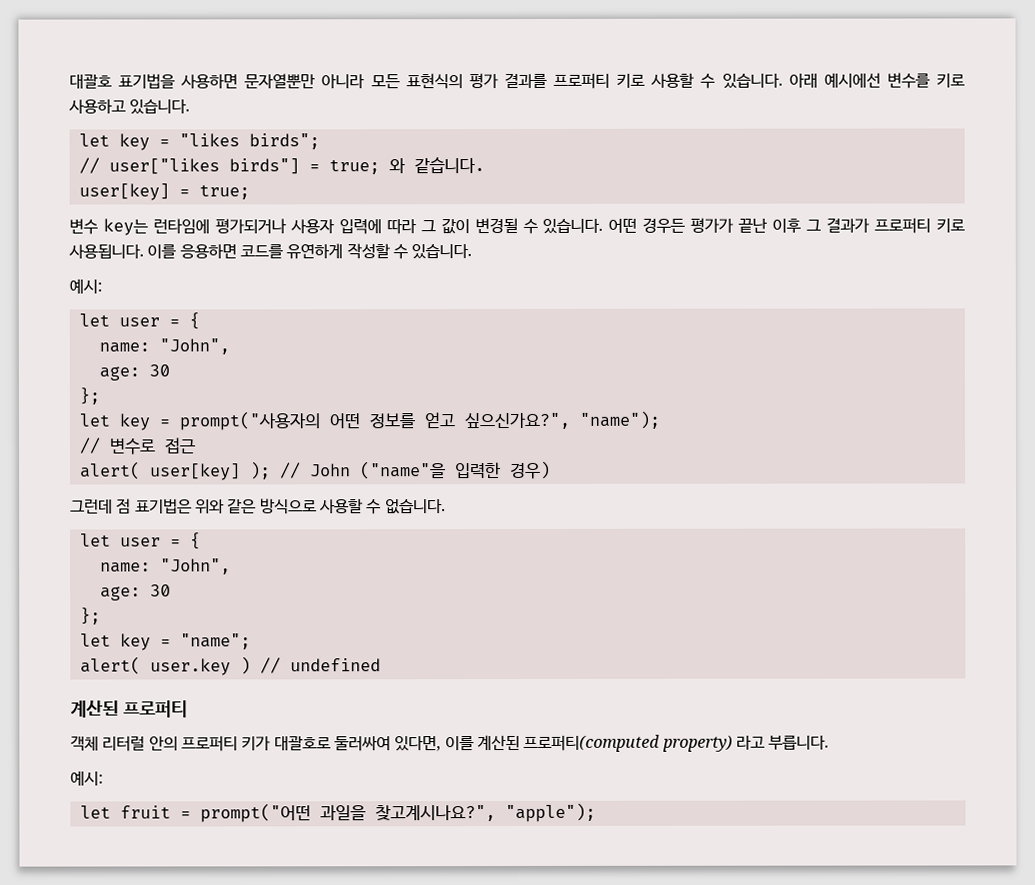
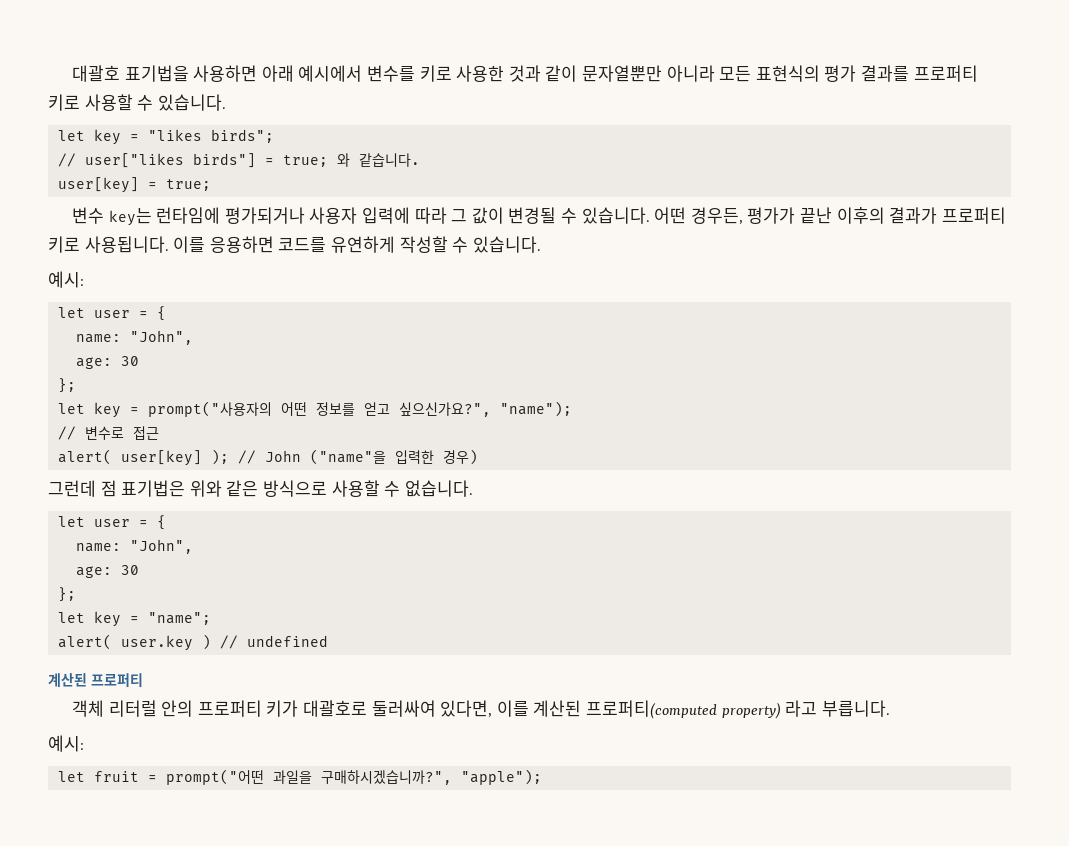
(239, 81) none -> [261,65,578,82] 아래 예시에서 변수를 키로 사용한 것과 같이
[788,72,966,89] [68,98,191,115] 아래 예시에선 변수를 키로 사용하고 있습니다. -> (226, 102) none
[642,217,687,234] 경우든 -> [690,207,743,225] 경우든,
[772,218,822,233] 이후 그 -> [836,207,885,224] 이후의
[374,805,496,822] 찾고계시나요?", -> [321,770,453,785] 구매하시겠습니까?",

